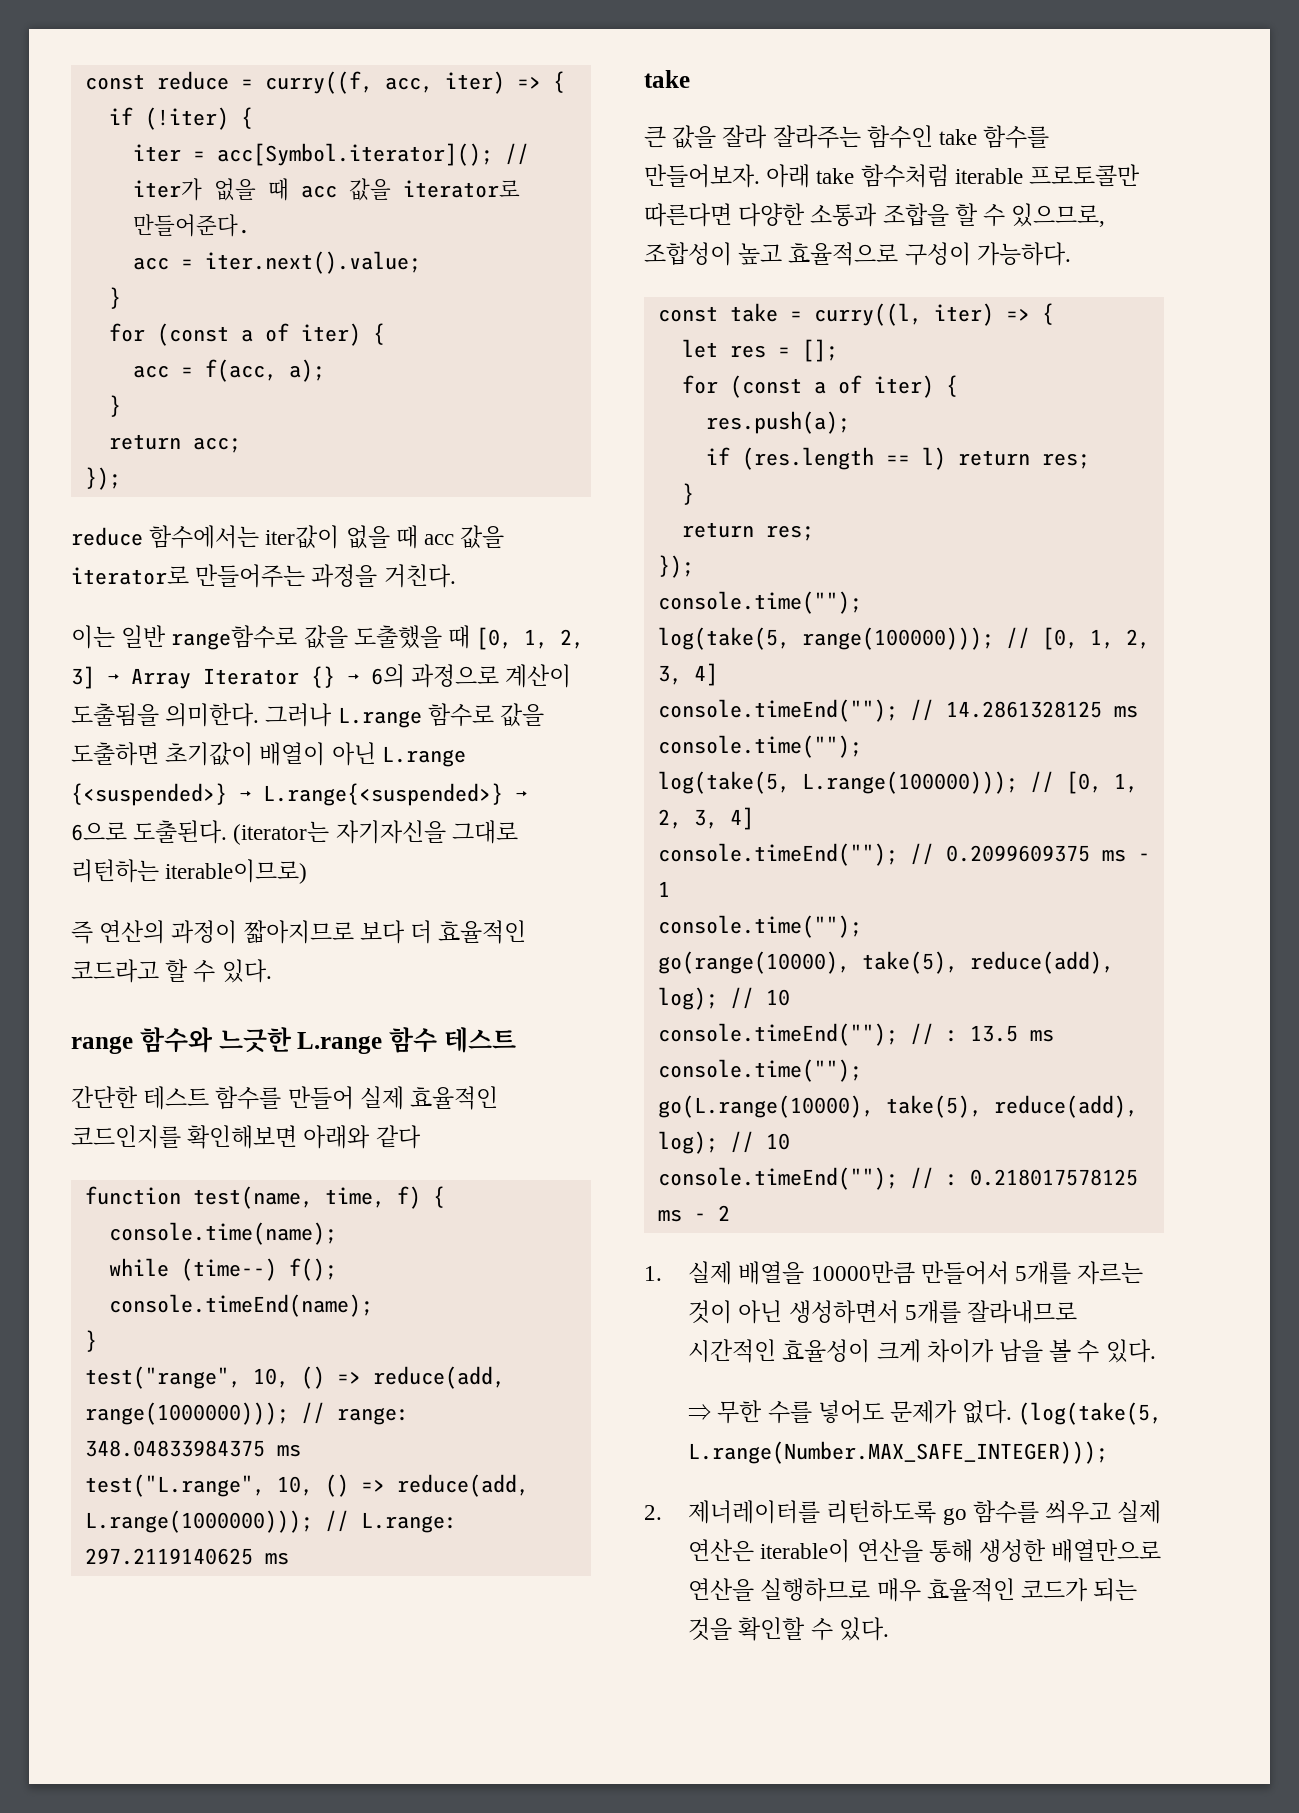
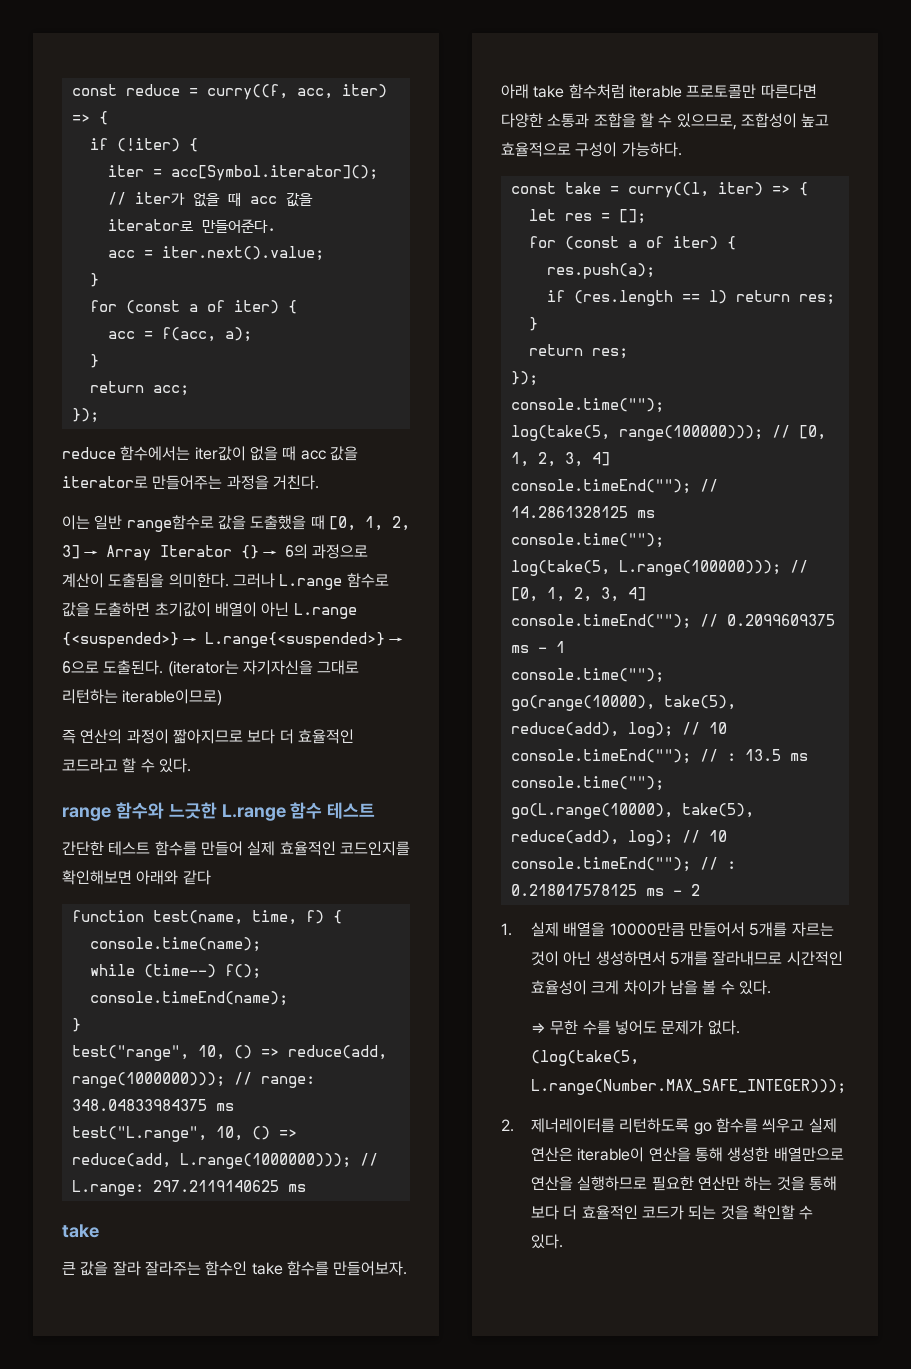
[876,1578,921,1602] 매우 -> [651,1176,837,1191] [530,1205,578,1220] 필요한 연산만 하는 것을 통해 보다 더

